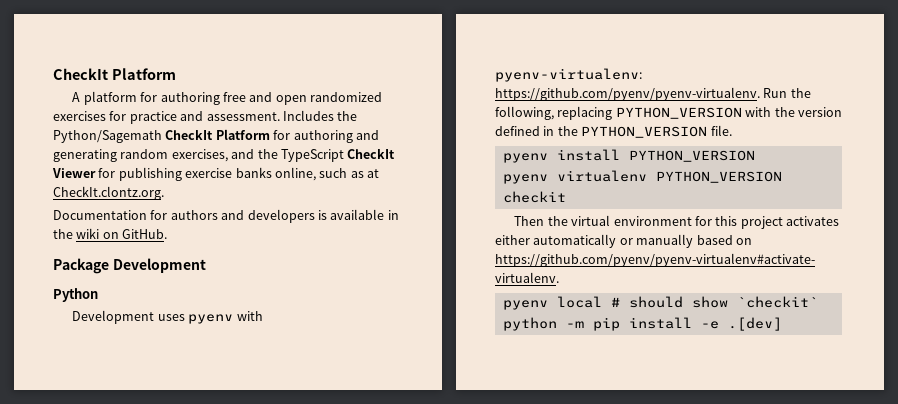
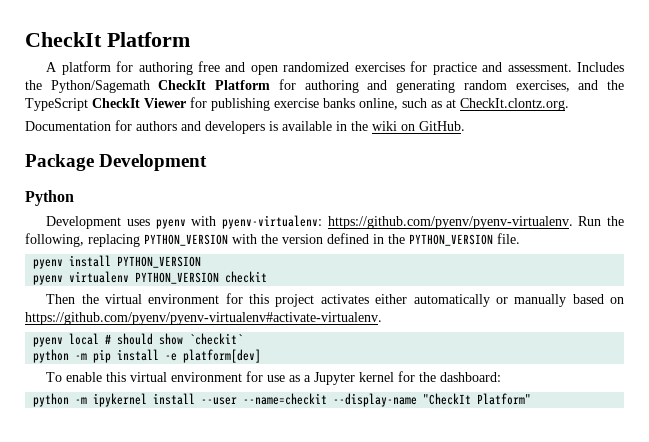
[727,317,782,331] .[dev] -> [183,349,262,363] [46,371,502,385] [33,393,532,407] platform[dev] // To enable this virtual environment for use as a Jupyter kernel for the dashboard: // python -m ipykernel install --user --name=checkit --display-name "CheckIt Platform"

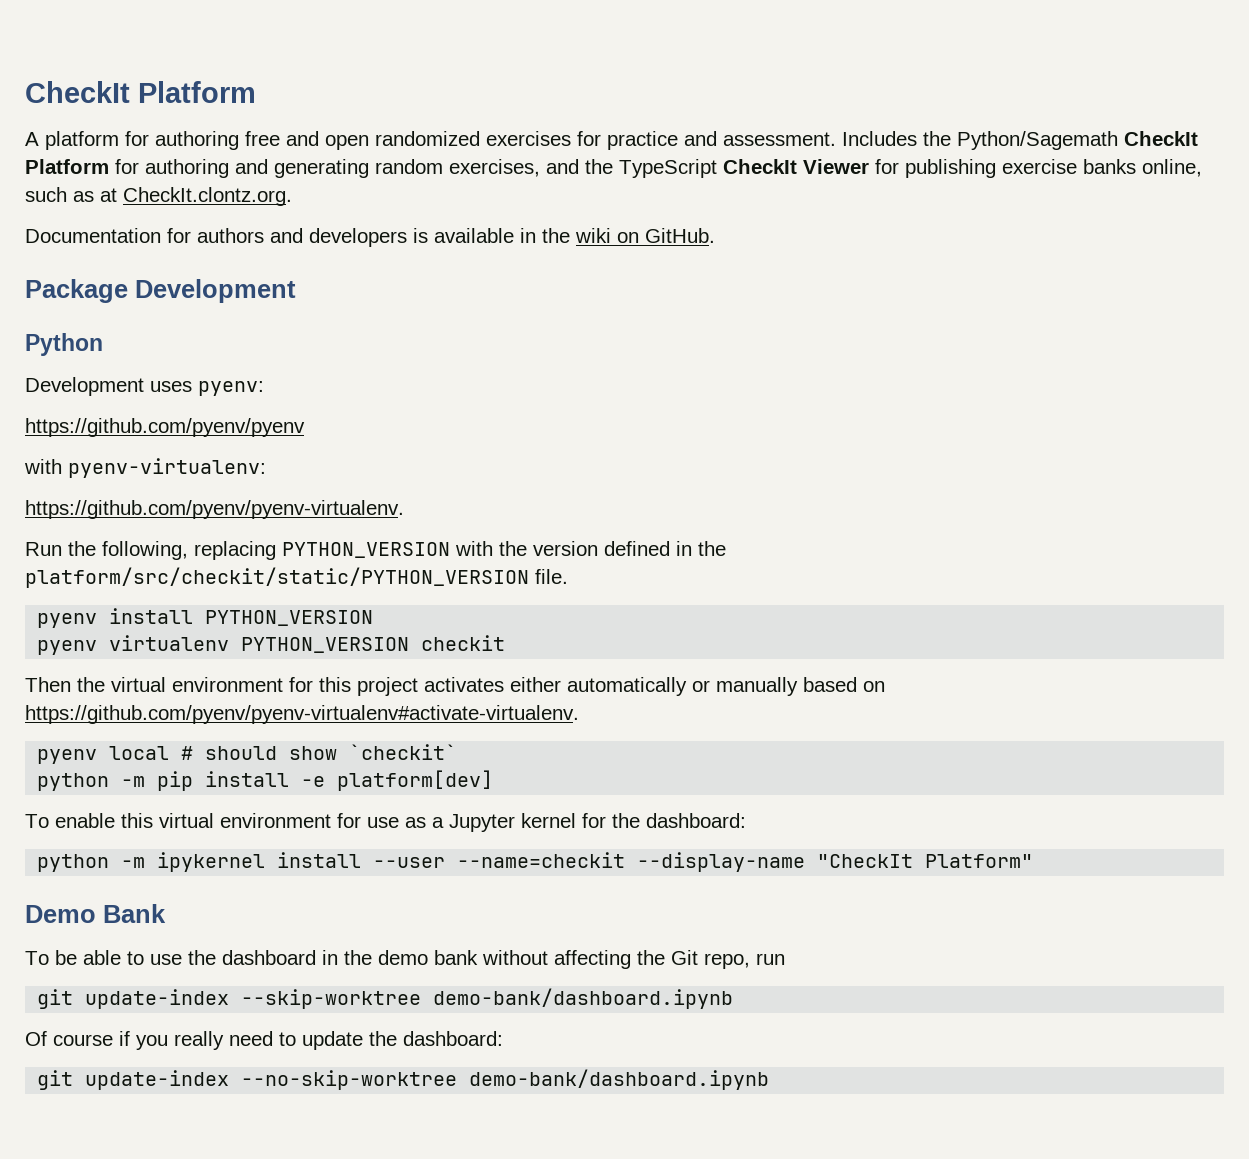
[155,219,186,229] pyenv -> [198,381,264,396] [25,418,305,437] pyenv: // https://github.com/pyenv/pyenv //
(322, 222) none -> (266, 468) //
(573, 222) none -> (404, 509) //
[409,234,493,246] PYTHON_VERSION -> [25,567,529,588] platform/src/checkit/static/PYTHON_VERSION
(532, 399) none -> [25,904,166,923] [25,950,785,969] [37,988,734,1009] [25,1031,503,1050] [37,1069,770,1090] // Demo Bank // To be able to use the dashboard in the demo bank without affecting the Git repo, run // git update-index --skip-worktree demo-bank/dashboard.ipynb // Of course if you really need to update the dashboard: // git update-index --no-skip-worktree demo-bank/dashboard.ipynb

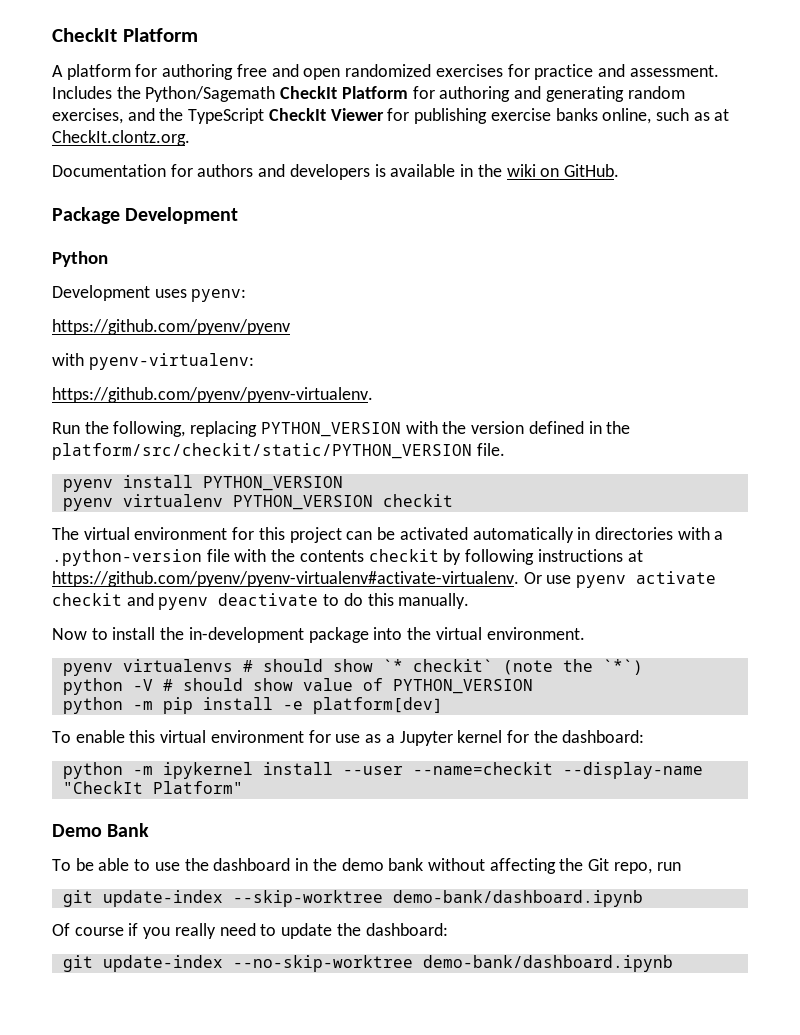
[25,677,105,692] Then the -> [52,527,79,540] The
[424,677,885,696] [25,705,579,724] [37,744,458,764] activates either automatically or manually based on https://github.com/pyenv/pyenv-virtualenv#activate-virtualenv. // pyenv local # should show `checkit` -> [346,527,724,543] [52,549,643,566] [52,571,717,588] [52,593,470,610] [52,627,585,643] [62,659,643,676] [62,678,533,695] can be activated automatically in directories with a .python-version file with the contents checkit by following instructions at https://github.com/pyenv/pyenv-virtualenv#activate-virtualenv. Or use pyenv activate checkit and pyenv deactivate to do this manually. // Now to install the in-development package into the virtual environment. // pyenv virtualenvs # should show `* checkit` (note the `*`) // python -V # should show value of PYTHON_VERSION

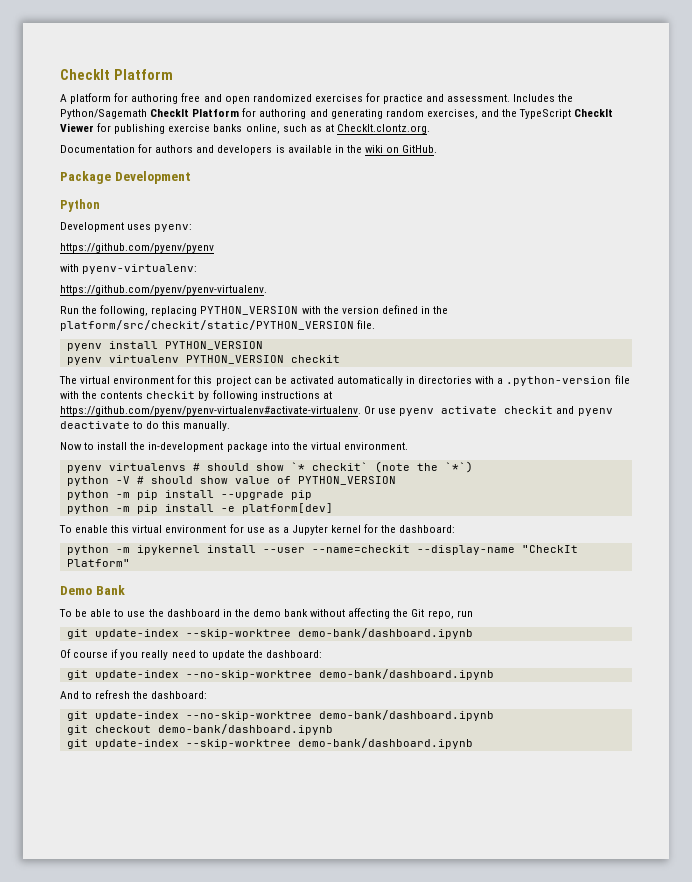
(533, 686) none -> [66,490,312,500] // python -m pip install --upgrade pip
(673, 963) none -> [60,690,208,699] [66,710,494,721] [66,724,333,735] [66,738,473,749] // And to refresh the dashboard: // git update-index --no-skip-worktree demo-bank/dashboard.ipynb // git checkout demo-bank/dashboard.ipynb // git update-index --skip-worktree demo-bank/dashboard.ipynb

